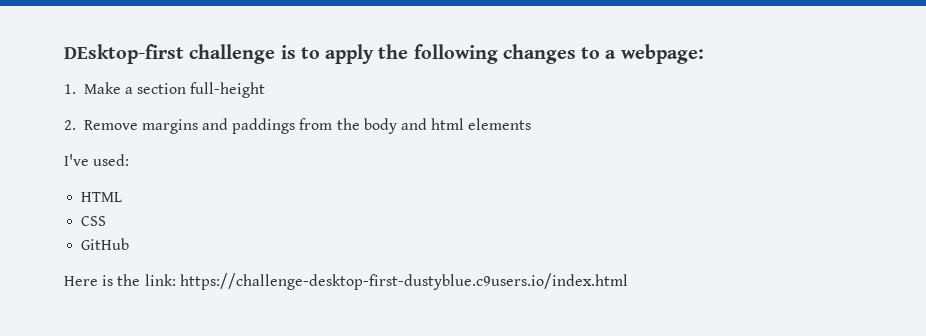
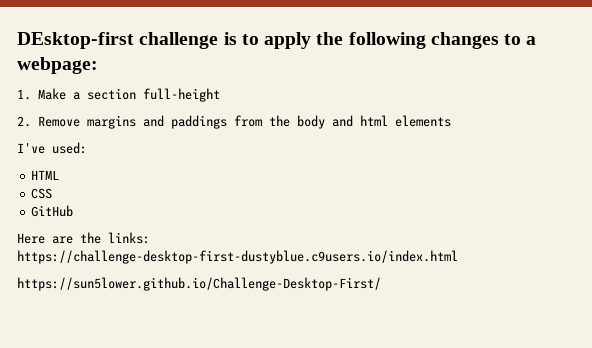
[102,274,176,286] is the link: -> [52,232,150,244] are the links:
(628, 281) none -> [17,277,381,291] // https://sun5lower.github.io/Challenge-Desktop-First/

